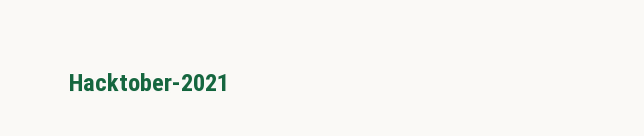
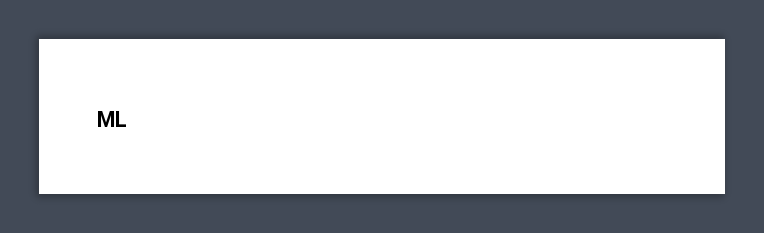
[69,73,230,92] Hacktober-2021 -> [97,111,127,127] ML

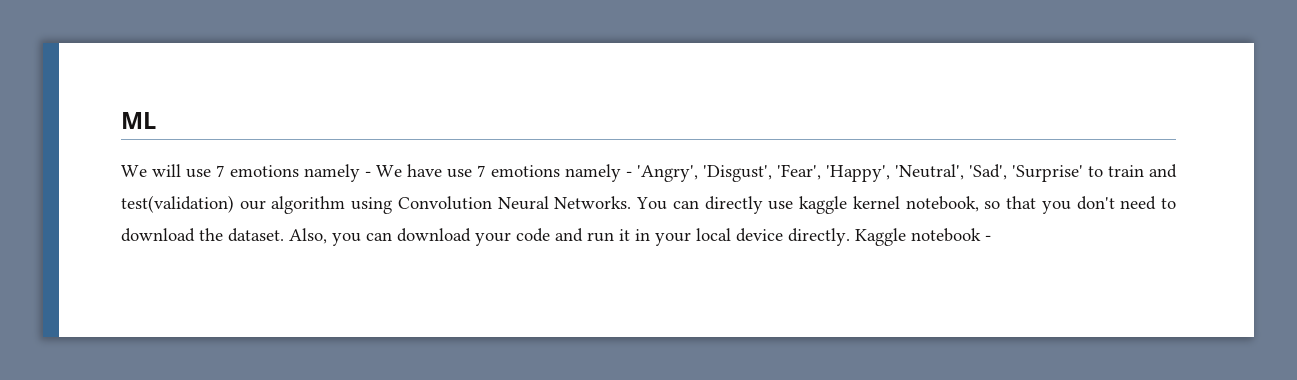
(127, 119) none -> [121,164,1177,182] [121,195,1176,214] [121,228,991,246] // We will use 7 emotions namely - We have use 7 emotions namely - 'Angry', 'Disgust', 'Fear', 'Happy', 'Neutral', 'Sad', 'Surprise' to train and test(validation) our algorithm using Convolution Neural Networks. You can directly use kaggle kernel notebook, so that you don't need to download the dataset. Also, you can download your code and run it in your local device directly. Kaggle notebook -

